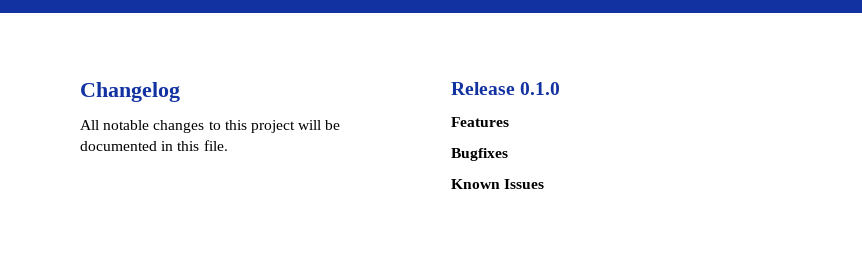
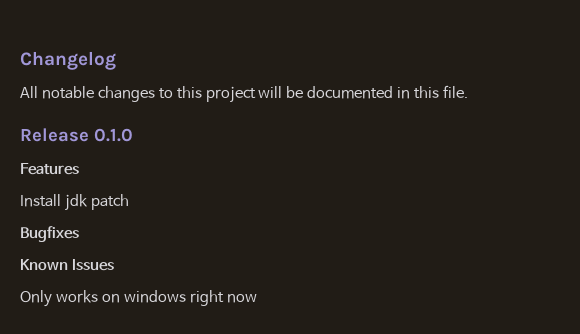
(509, 122) none -> [20,194,129,211] // Install jdk patch
(545, 184) none -> [20,290,257,307] // Only works on windows right now

